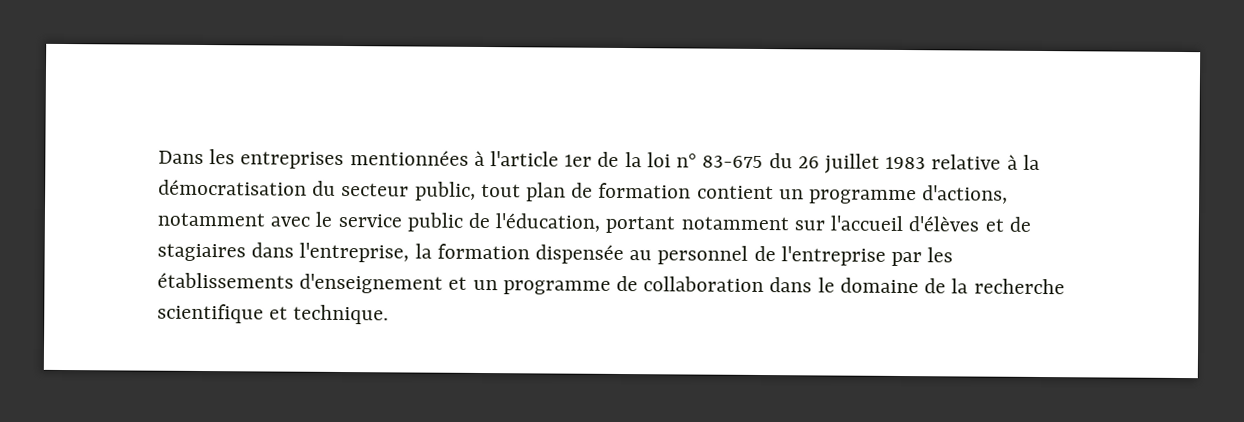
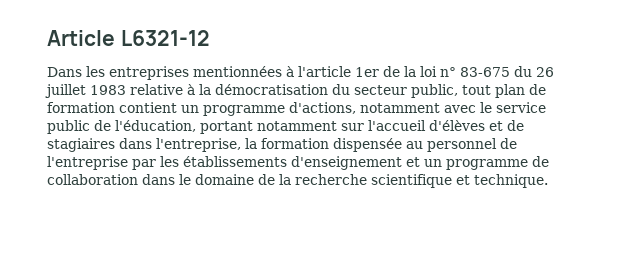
(158, 157) none -> [47,30,210,46] Article L6321-12 //

